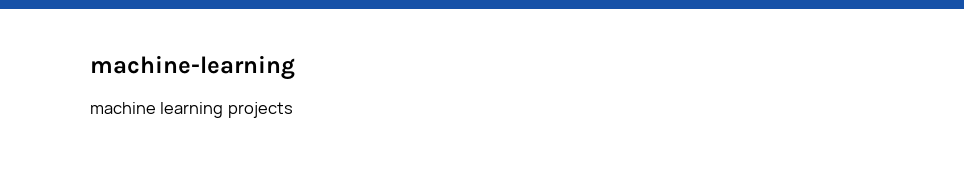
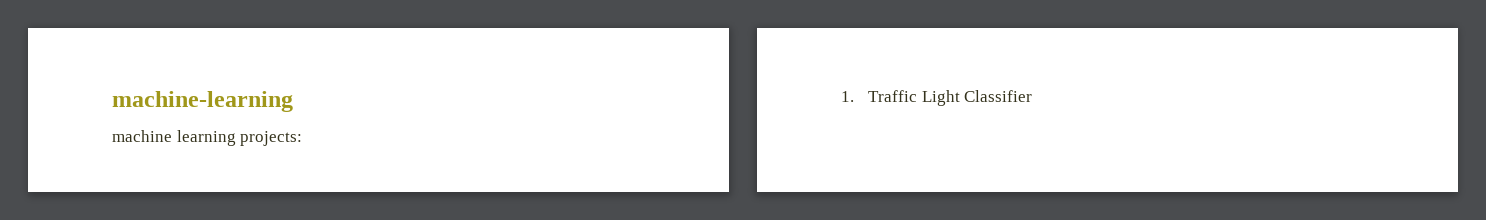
[227,102,293,118] projects -> [240,131,303,146] [841,90,1033,106] projects: // 1. Traffic Light Classifier

